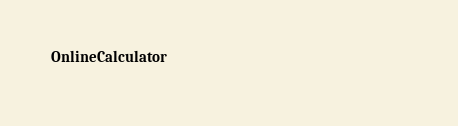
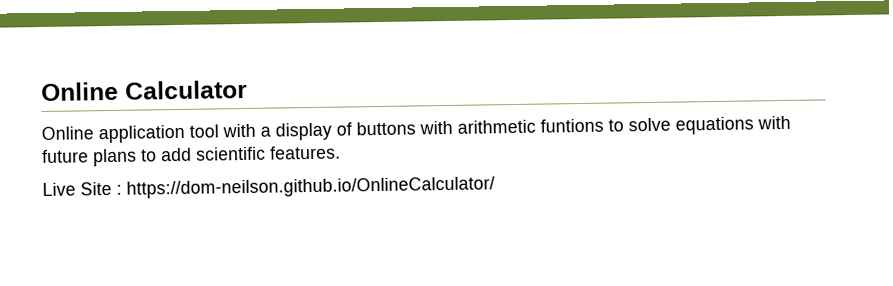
[51,50,167,62] OnlineCalculator -> [41,79,248,102] [41,115,791,144] [42,145,341,167] [42,176,495,199] Online Calculator // Online application tool with a display of buttons with arithmetic funtions to solve equations with future plans to add scientific features. // Live Site : https://dom-neilson.github.io/OnlineCalculator/

